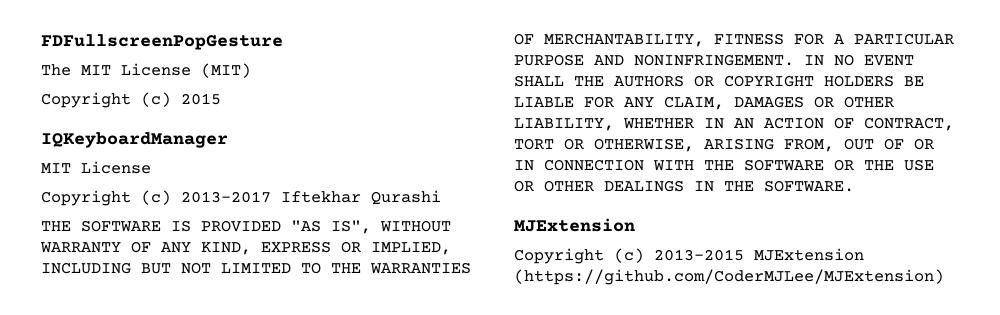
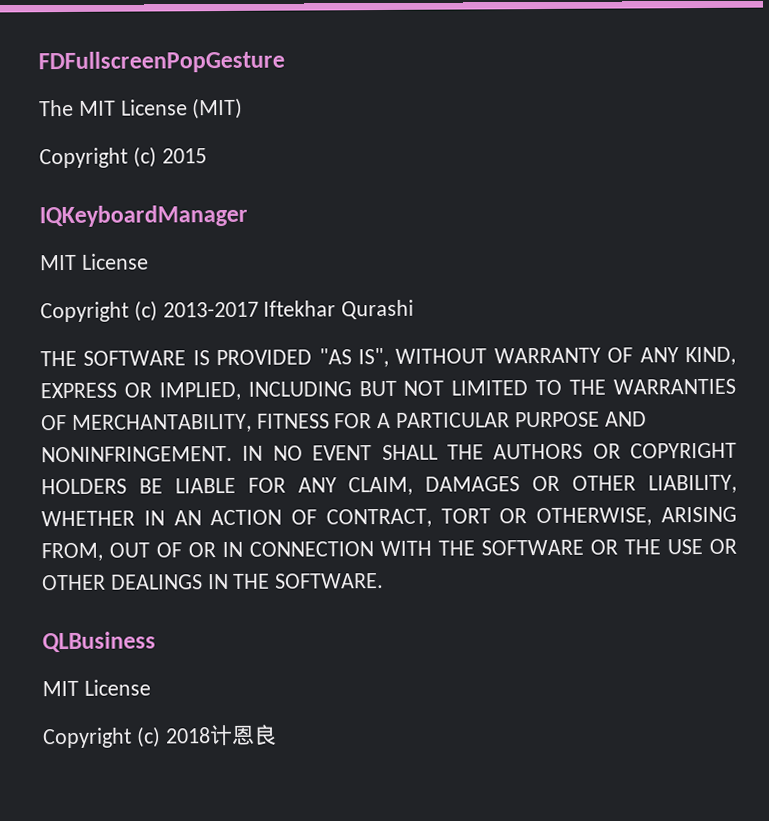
[514,218,635,232] [514,248,864,264] [514,269,944,285] MJExtension // Copyright (c) 2013-2015 MJExtension (https://github.com/CoderMJLee/MJExtension) -> [42,631,156,653] [42,679,151,697] [42,724,277,749] QLBusiness // MIT License // Copyright (c) 2018计恩良

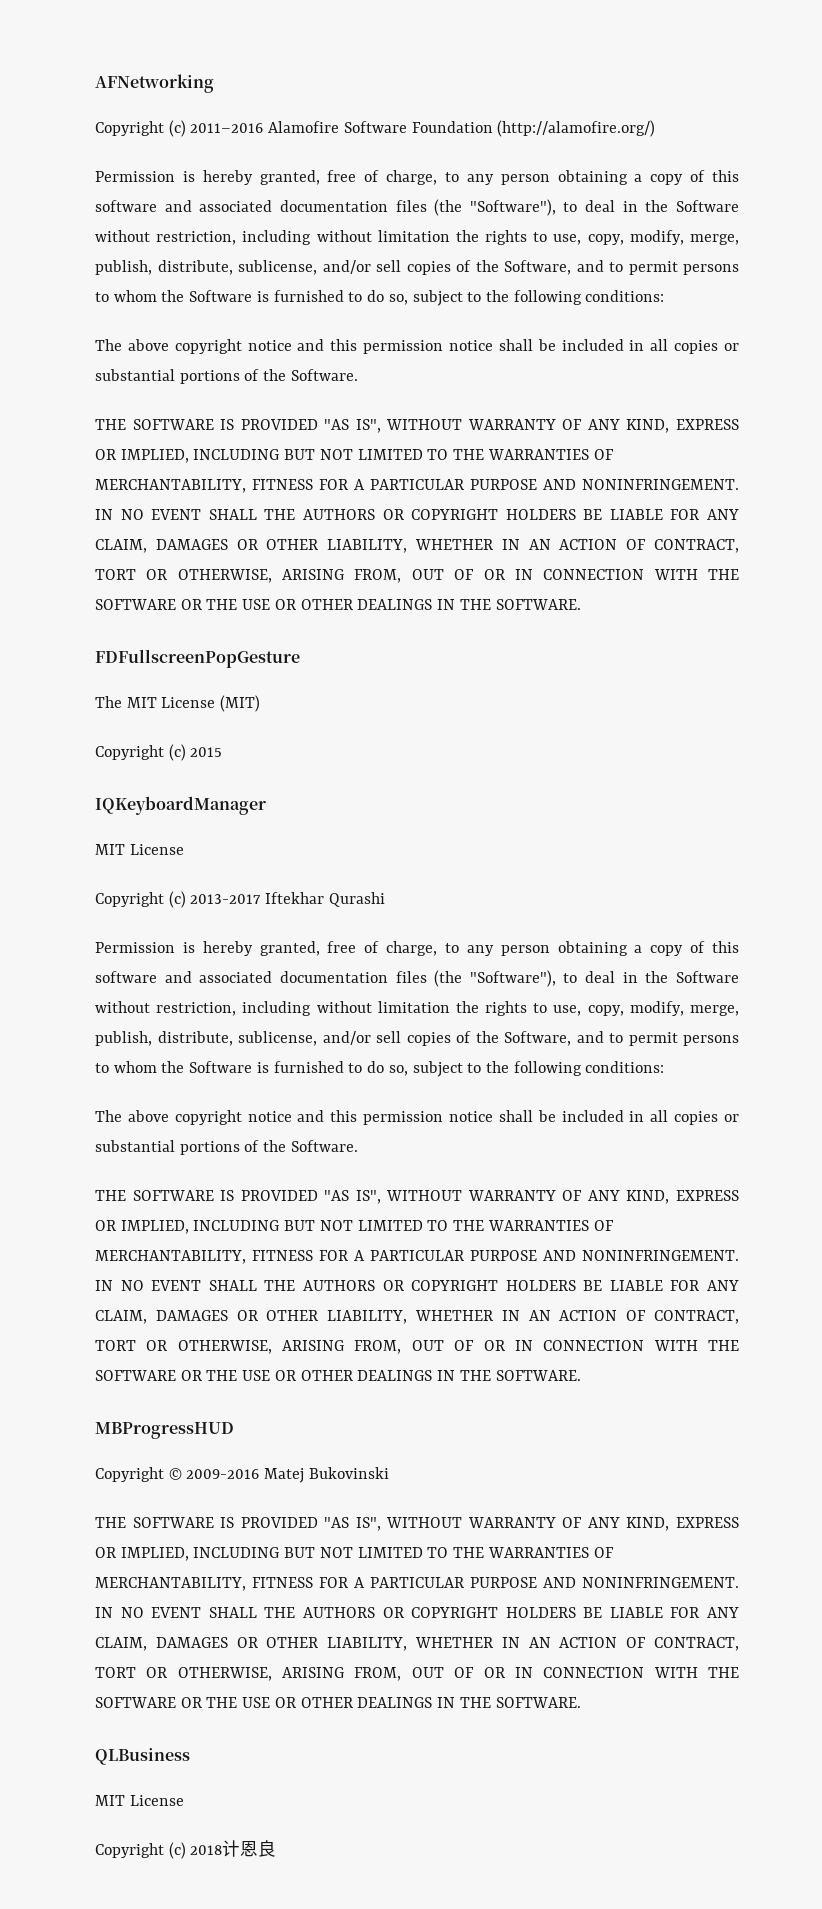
(38, 62) none -> [95,74,214,93] [95,120,656,137] [95,170,739,185] [95,199,739,216] [95,230,739,245] [95,260,739,275] [95,290,665,306] [95,339,739,354] [95,369,358,384] [95,419,739,433] [95,449,614,463] [95,479,739,493] [95,509,739,520] [95,539,739,553] [95,569,739,583] [95,599,581,610] AFNetworking // Copyright (c) 2011–2016 Alamofire Software Foundation (http://alamofire.org/) // Permission is hereby granted, free of charge, to any person obtaining a copy of this software and associated documentation files (the "Software"), to deal in the Software without restriction, including without limitation the rights to use, copy, modify, merge, publish, distribute, sublicense, and/or sell copies of the Software, and to permit persons to whom the Software is furnished to do so, subject to the following conditions: // The above copyright notice and this permission notice shall be included in all copies or substantial portions of the Software. // THE SOFTWARE IS PROVIDED "AS IS", WITHOUT WARRANTY OF ANY KIND, EXPRESS OR IMPLIED, INCLUDING BUT NOT LIMITED TO THE WARRANTIES OF MERCHANTABILITY, FITNESS FOR A PARTICULAR PURPOSE AND NONINFRINGEMENT. IN NO EVENT SHALL THE AUTHORS OR COPYRIGHT HOLDERS BE LIABLE FOR ANY CLAIM, DAMAGES OR OTHER LIABILITY, WHETHER IN AN ACTION OF CONTRACT, TORT OR OTHERWISE, ARISING FROM, OUT OF OR IN CONNECTION WITH THE SOFTWARE OR THE USE OR OTHER DEALINGS IN THE SOFTWARE. //
(415, 309) none -> [95,941,739,956] [95,970,739,987] [95,1001,739,1016] [95,1031,739,1046] [95,1061,665,1077] [95,1110,739,1125] [95,1140,358,1155] [95,1190,739,1204] [95,1220,614,1234] [95,1250,739,1264] [95,1280,739,1291] [95,1310,739,1324] [95,1340,739,1354] [95,1370,581,1381] [95,1422,234,1439] [95,1467,389,1483] // Permission is hereby granted, free of charge, to any person obtaining a copy of this software and associated documentation files (the "Software"), to deal in the Software without restriction, including without limitation the rights to use, copy, modify, merge, publish, distribute, sublicense, and/or sell copies of the Software, and to permit persons to whom the Software is furnished to do so, subject to the following conditions: // The above copyright notice and this permission notice shall be included in all copies or substantial portions of the Software. // THE SOFTWARE IS PROVIDED "AS IS", WITHOUT WARRANTY OF ANY KIND, EXPRESS OR IMPLIED, INCLUDING BUT NOT LIMITED TO THE WARRANTIES OF MERCHANTABILITY, FITNESS FOR A PARTICULAR PURPOSE AND NONINFRINGEMENT. IN NO EVENT SHALL THE AUTHORS OR COPYRIGHT HOLDERS BE LIABLE FOR ANY CLAIM, DAMAGES OR OTHER LIABILITY, WHETHER IN AN ACTION OF CONTRACT, TORT OR OTHERWISE, ARISING FROM, OUT OF OR IN CONNECTION WITH THE SOFTWARE OR THE USE OR OTHER DEALINGS IN THE SOFTWARE. // MBProgressHUD // Copyright © 2009-2016 Matej Bukovinski

